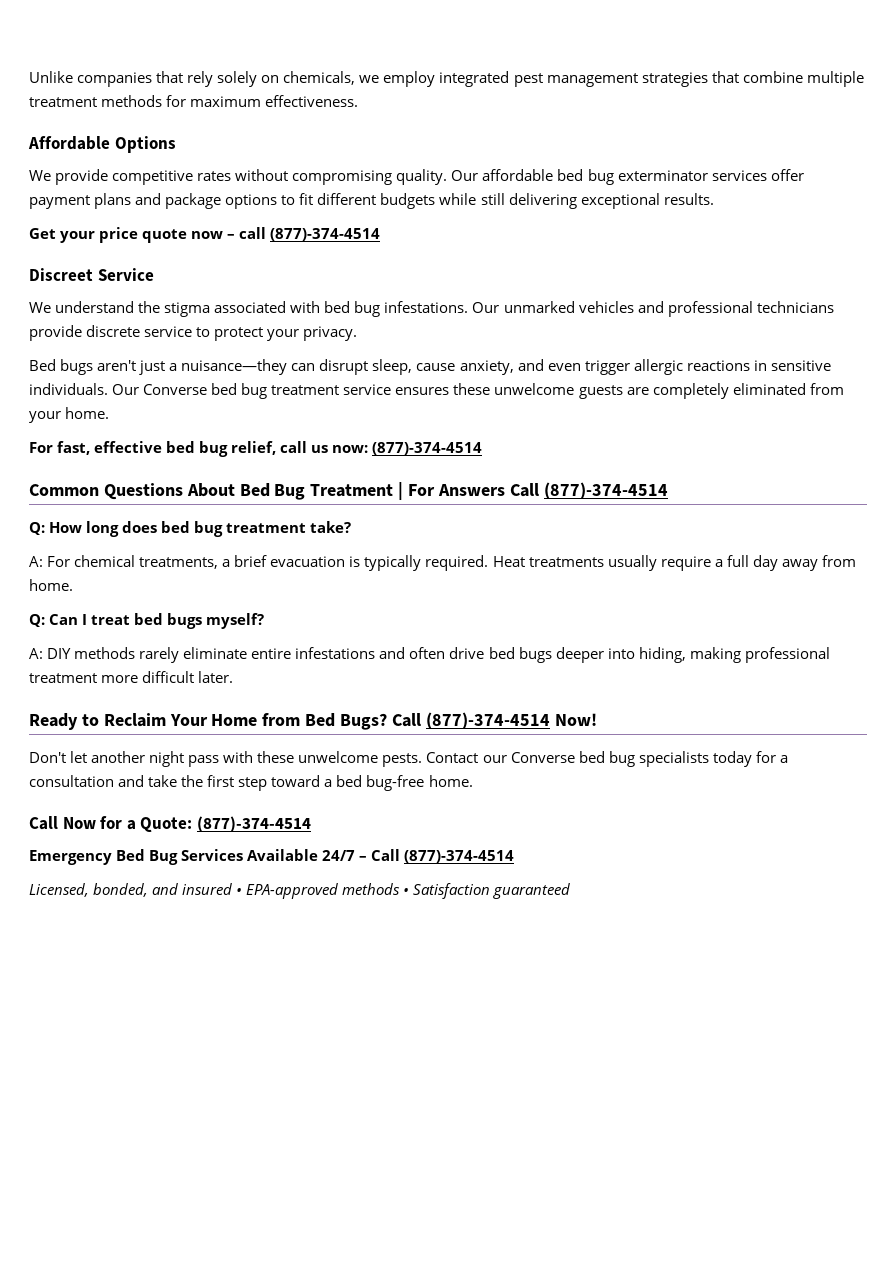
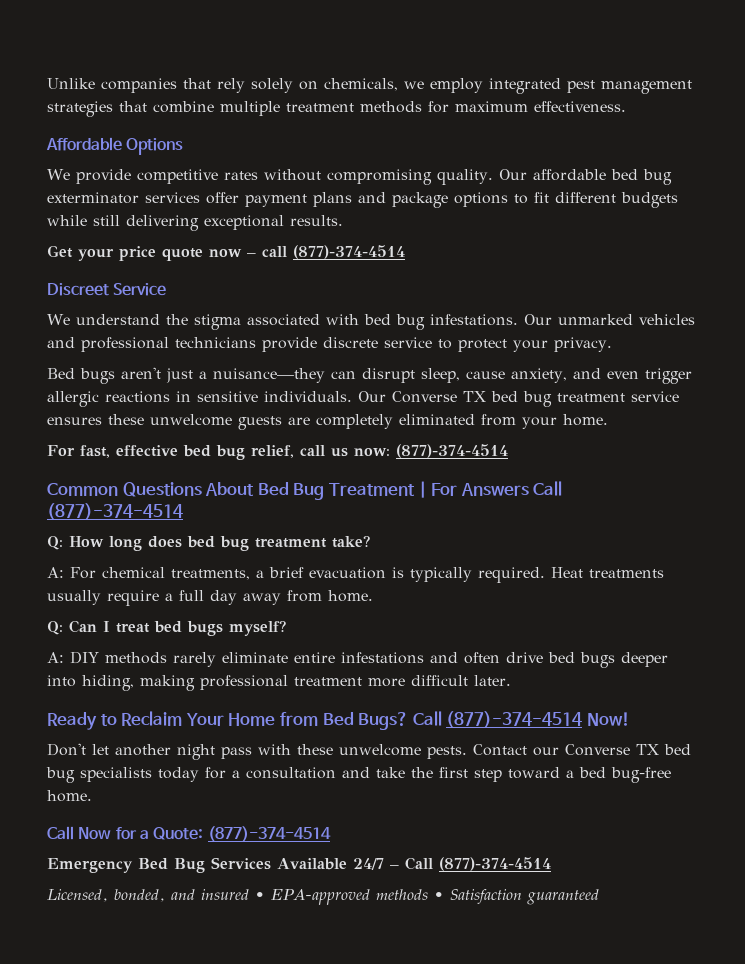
(208, 389) none -> [463,391,486,402] TX
(575, 757) none -> [636,744,659,755] TX

